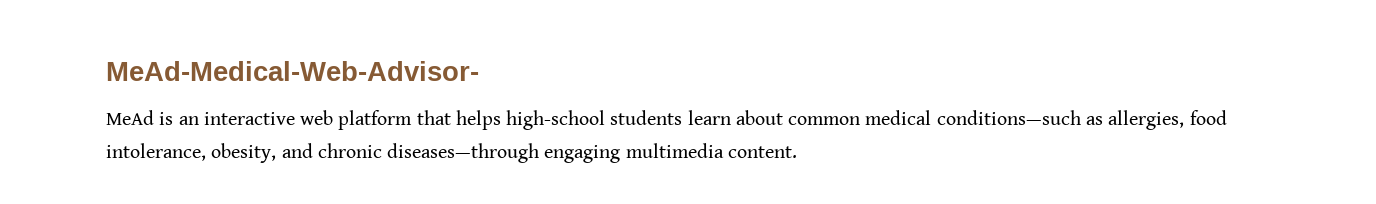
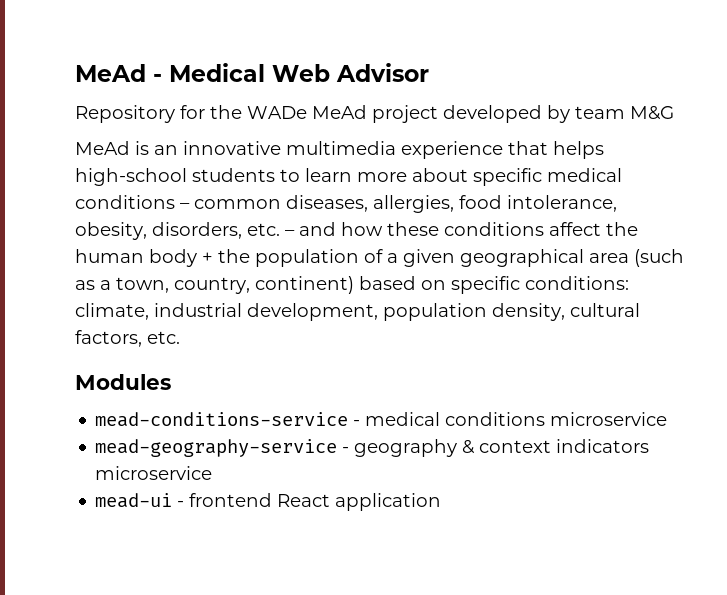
[106,61,479,81] MeAd-Medical-Web-Advisor- -> [75,63,429,82] [75,105,674,123] MeAd - Medical Web Advisor // Repository for the WADe MeAd project developed by team M&G
[203,110,413,130] interactive web platform -> [183,141,503,159] innovative multimedia experience
[687,110,1227,130] [106,143,797,163] learn about common medical conditions—such as allergies, food intolerance, obesity, and chronic diseases—through engaging multimedia content. -> [280,168,622,186] [75,195,617,213] [75,222,638,240] [75,249,684,267] [75,276,629,294] [75,303,640,321] [75,330,180,347] [75,374,171,390] [95,412,668,427] [95,439,650,457] [95,466,213,480] [95,493,442,511] to learn more about specific medical conditions – common diseases, allergies, food intolerance, obesity, disorders, etc. – and how these conditions affect the human body + the population of a given geographical area (such as a town, country, continent) based on specific conditions: climate, industrial development, population density, cultural factors, etc. // Modules // mead-conditions-service - medical conditions microservice // mead-geography-service - geography & context indicators microservice // mead-ui - frontend React application

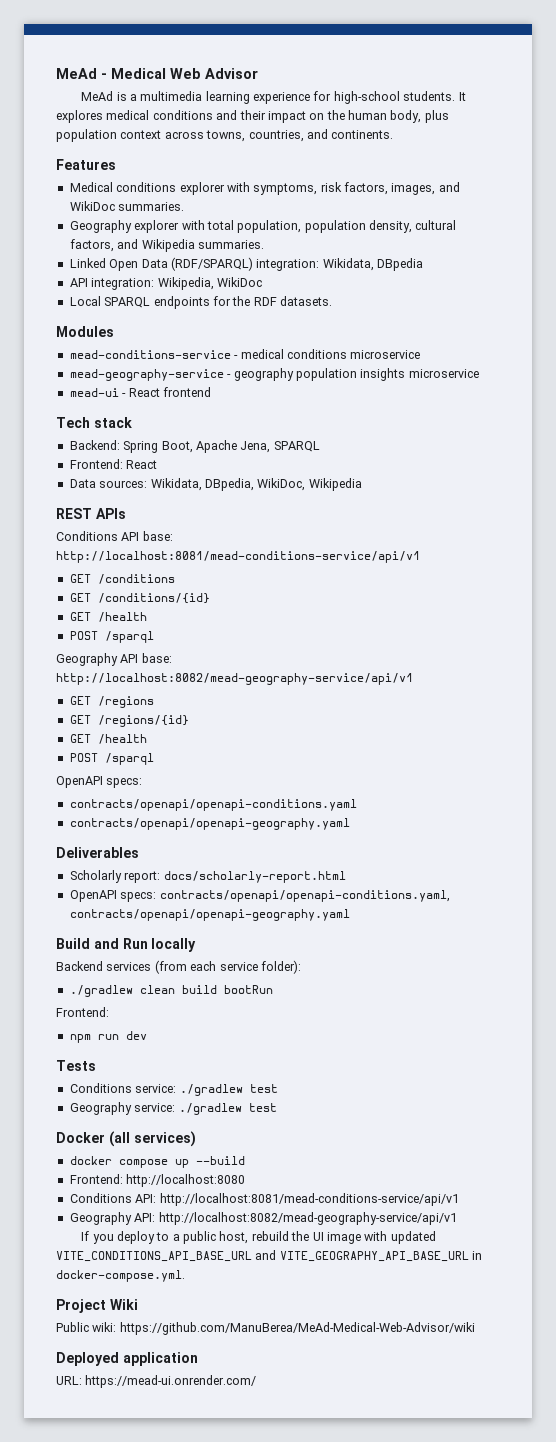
[75,105,674,123] [75,141,604,159] [75,168,622,186] [75,195,617,213] [75,222,638,240] [75,249,684,267] [75,276,629,294] [75,303,640,321] [75,330,180,347] Repository for the WADe MeAd project developed by team M&G // MeAd is an innovative multimedia experience that helps high-school students to learn more about specific medical conditions – common diseases, allergies, food intolerance, obesity, disorders, etc. – and how these conditions affect the human body + the population of a given geographical area (such as a town, country, continent) based on specific conditions: climate, industrial development, population density, cultural factors, etc. -> [81,91,466,104] [56,110,449,123] [56,129,394,142] [56,159,116,170] [69,182,460,195] [69,201,185,211] [69,220,457,233] [69,239,264,252] [69,257,423,271] [69,277,262,290] [69,296,332,309] MeAd is a multimedia learning experience for high-school students. It explores medical conditions and their impact on the human body, plus population context across towns, countries, and continents. // Features // Medical conditions explorer with symptoms, risk factors, images, and WikiDoc summaries. // Geography explorer with total population, population density, cultural factors, and Wikipedia summaries. // Linked Open Data (RDF/SPARQL) integration: Wikidata, DBpedia // API integration: Wikipedia, WikiDoc // Local SPARQL endpoints for the RDF datasets.
[462,439,650,454] & context indicators -> [295,368,406,381] population insights
(185, 504) none -> [128,388,160,397] React
[277,494,331,507] React -> [56,417,132,428] [69,440,320,453] [69,459,158,469] [69,478,362,491] [56,508,126,519] [56,531,173,541] [56,551,420,563] [69,574,175,584] [69,593,210,604] [69,612,147,622] [69,631,154,643] [56,653,172,666] [56,673,413,685] [69,696,154,708] [69,715,189,727] [69,734,147,744] [69,753,154,765] [56,776,143,788] [69,799,357,811] [69,818,350,830] [56,847,139,858] [69,870,346,883] [69,890,450,902] [69,909,350,921] [56,938,197,952] [56,960,301,974] [69,985,273,997] [56,1007,109,1017] [69,1031,147,1043] [56,1060,96,1071] [69,1083,278,1096] [69,1102,277,1115] [56,1131,196,1147] [69,1156,245,1168] [69,1174,246,1187] [69,1193,459,1206] [69,1212,457,1225] [81,1231,436,1244] [56,1250,483,1262] [56,1270,185,1282] [56,1299,138,1313] [56,1322,475,1335] [56,1352,119,1366] // Tech stack // Backend: Spring Boot, Apache Jena, SPARQL // Frontend: React // Data sources: Wikidata, DBpedia, WikiDoc, Wikipedia // REST APIs // Conditions API base: http://localhost:8081/mead-conditions-service/api/v1 // GET /conditions // GET /conditions/{id} // GET /health // POST /sparql // Geography API base: http://localhost:8082/mead-geography-service/api/v1 // GET /regions // GET /regions/{id} // GET /health // POST /sparql // OpenAPI specs: // contracts/openapi/openapi-conditions.yaml // contracts/openapi/openapi-geography.yaml // Deliverables // Scholarly report: docs/scholarly-report.html // OpenAPI specs: contracts/openapi/openapi-conditions.yaml, contracts/openapi/openapi-geography.yaml // Build and Run locally // Backend services (from each service folder): // ./gradlew clean build bootRun // Frontend: // npm run dev // Tests // Conditions service: ./gradlew test // Geography service: ./gradlew test // Docker (all services) // docker compose up --build // Frontend: http://localhost:8080 // Conditions API: http://localhost:8081/mead-conditions-service/api/v1 // Geography API: http://localhost:8082/mead-geography-service/api/v1 // If you deploy to a public host, rebuild the UI image with updated VITE_CONDITIONS_API_BASE_URL and VITE_GEOGRAPHY_API_BASE_URL in docker-compose.yml. // Project Wiki // Public wiki: https://github.com/ManuBerea/MeAd-Medical-Web-Advisor/wiki // Deployed
(442, 502) none -> [56,1375,257,1388] // URL: https://mead-ui.onrender.com/

